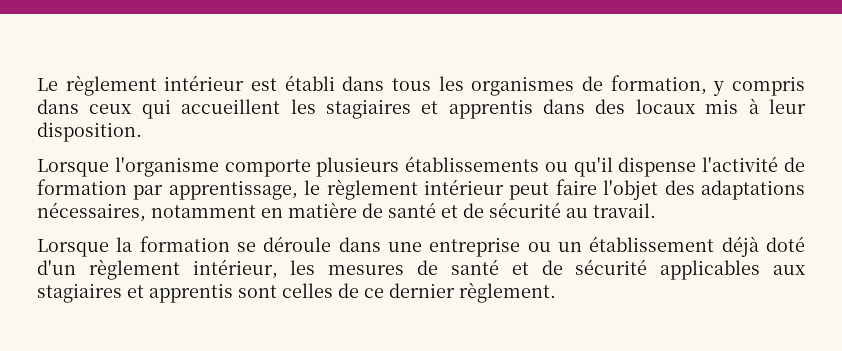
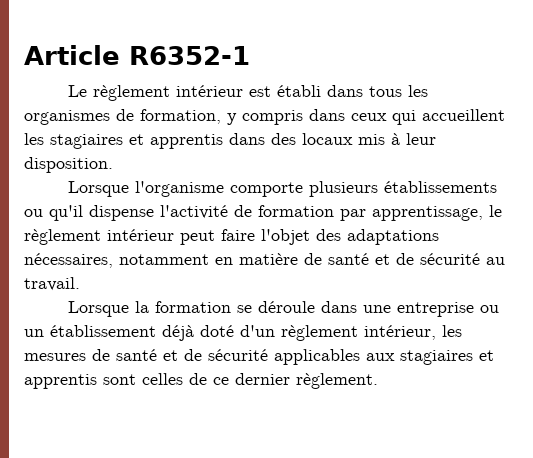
(37, 84) none -> [24,45,250,65] Article R6352-1 //

